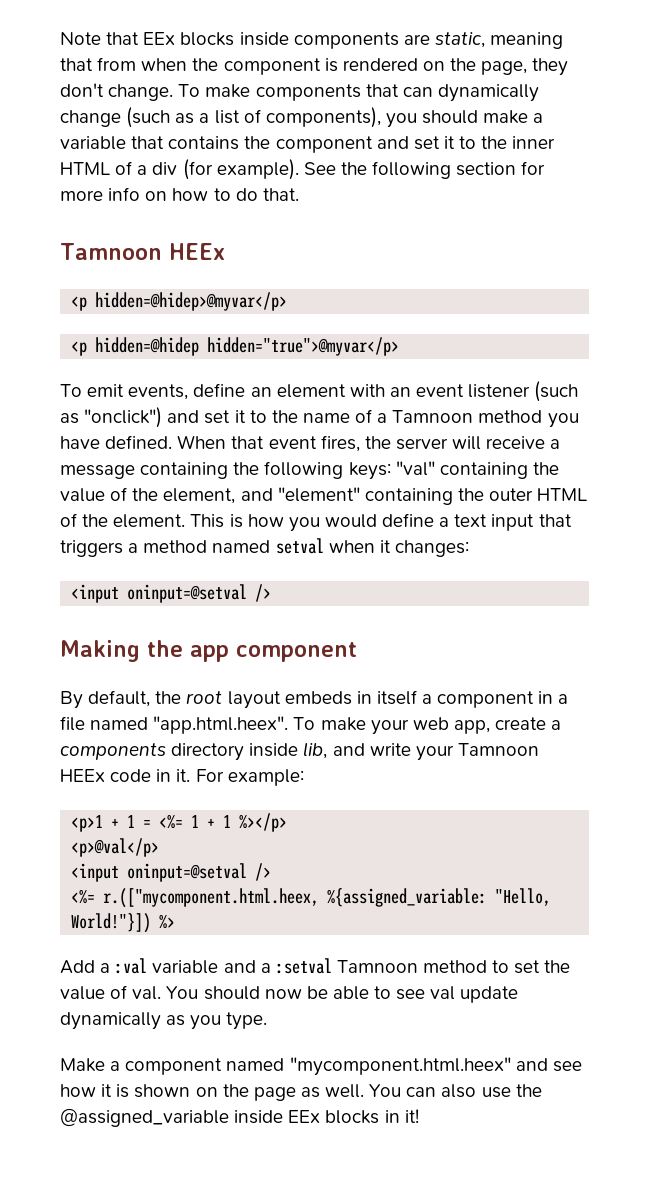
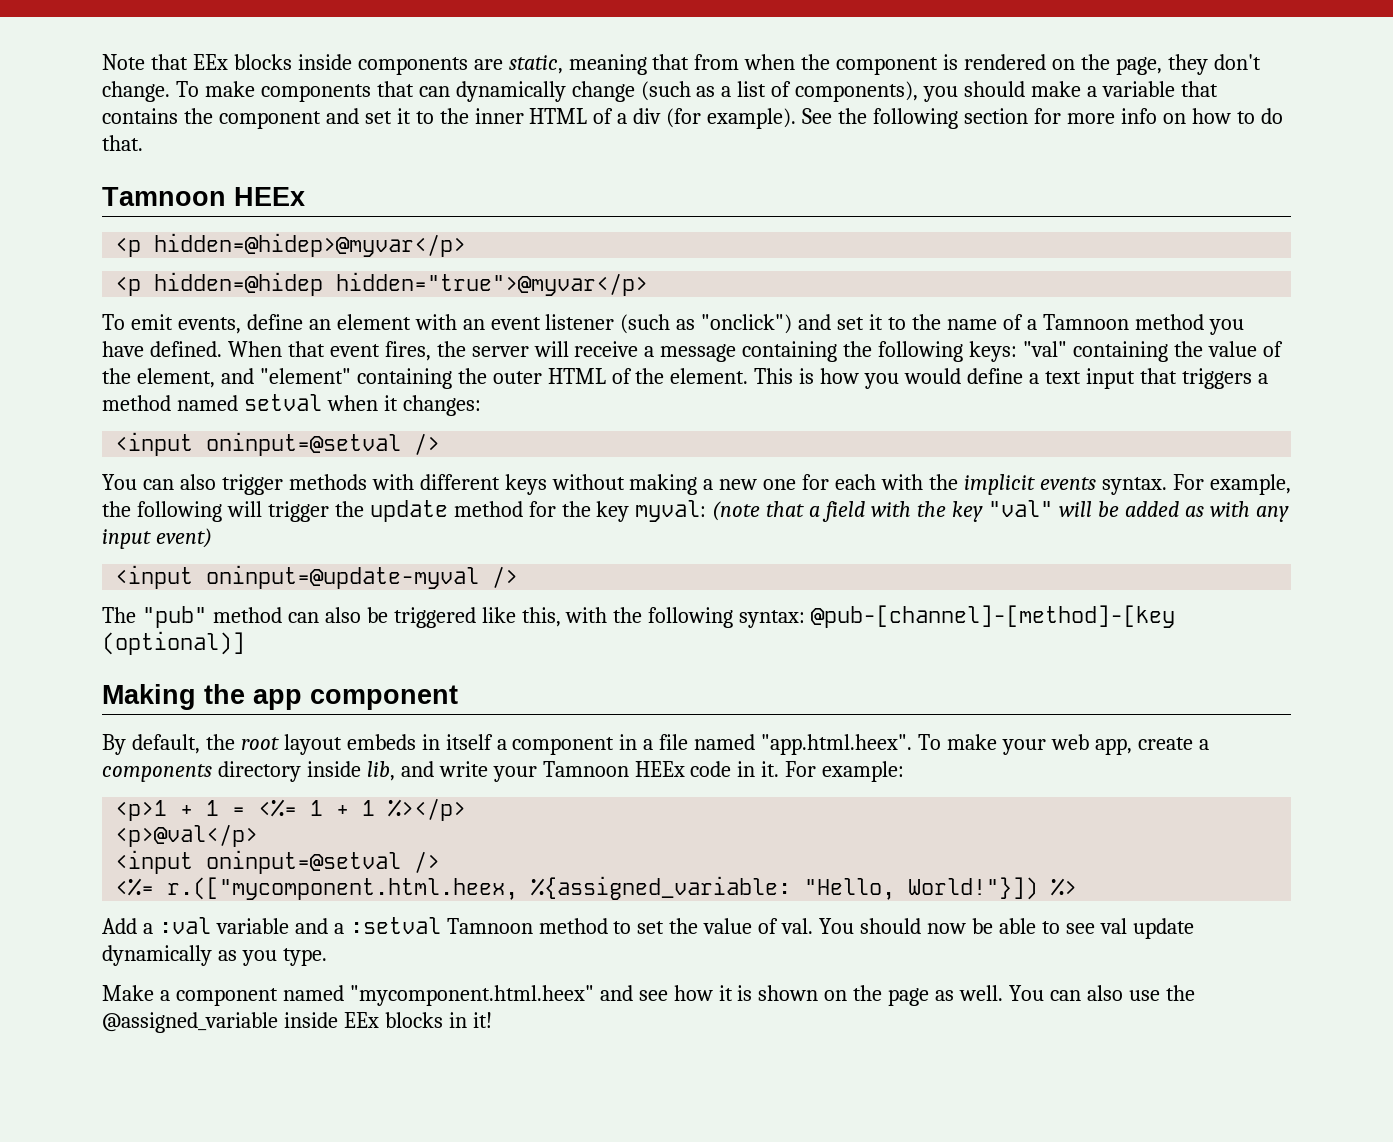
(272, 593) none -> [102,474,1291,495] [102,500,1289,522] [102,528,212,549] [115,565,519,589] [102,605,1176,628] [102,631,245,655] // You can also trigger methods with different keys without making a new one for each with the implicit events syntax. For example, the following will trigger the update method for the key myval: (note that a field with the key "val" will be added as with any input event) // <input oninput=@update-myval /> // The "pub" method can also be triggered like this, with the following syntax: @pub-[channel]-[method]-[key (optional)]

